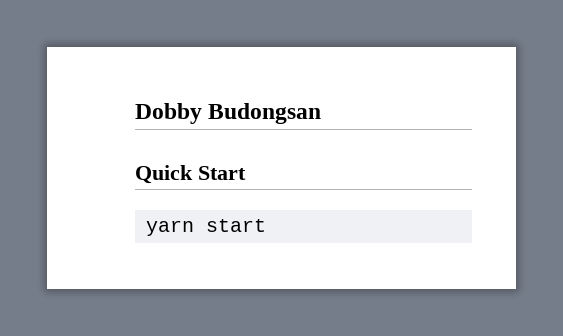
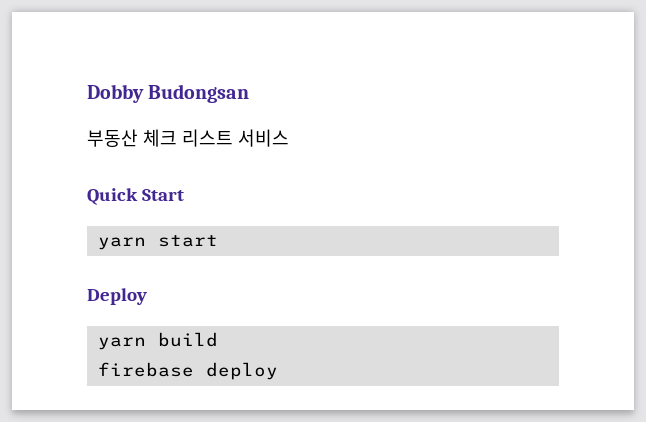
(322, 113) none -> [87,129,289,147] // 부동산 체크 리스트 서비스
(267, 225) none -> [87,288,147,305] [97,332,218,350] [97,362,278,380] // Deploy // yarn build // firebase deploy

